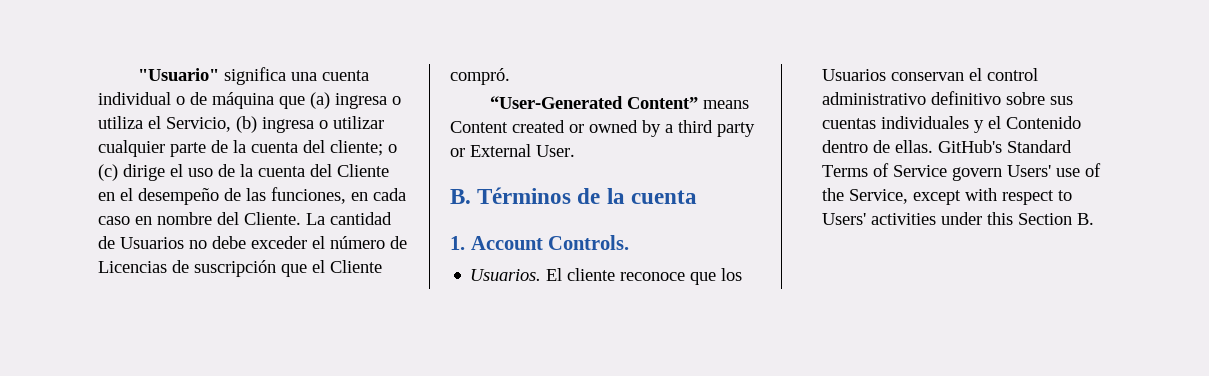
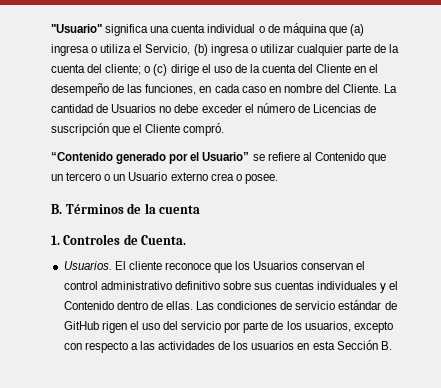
[489,96,749,109] [450,120,755,137] [450,144,575,157] “User-Generated Content” means Content created or owned by a third party or External User. -> [51,152,386,164] [51,172,278,184] “Contenido generado por el Usuario” se refiere al Contenido que un tercero o un Usuario externo crea o posee.
[470,235,630,250] Account Controls. -> [63,234,187,245] Controles de Cuenta.
[938,140,1073,153] [822,163,1102,181] [822,188,1073,205] [822,212,1073,225] GitHub's Standard Terms of Service govern Users' use of the Service, except with respect to Users' activities under this Section -> [196,300,397,310] [63,321,393,333] [63,340,378,353] Las condiciones de servicio estándar de GitHub rigen el uso del servicio por parte de los usuarios, excepto con respecto a las actividades de los usuarios en esta Sección

